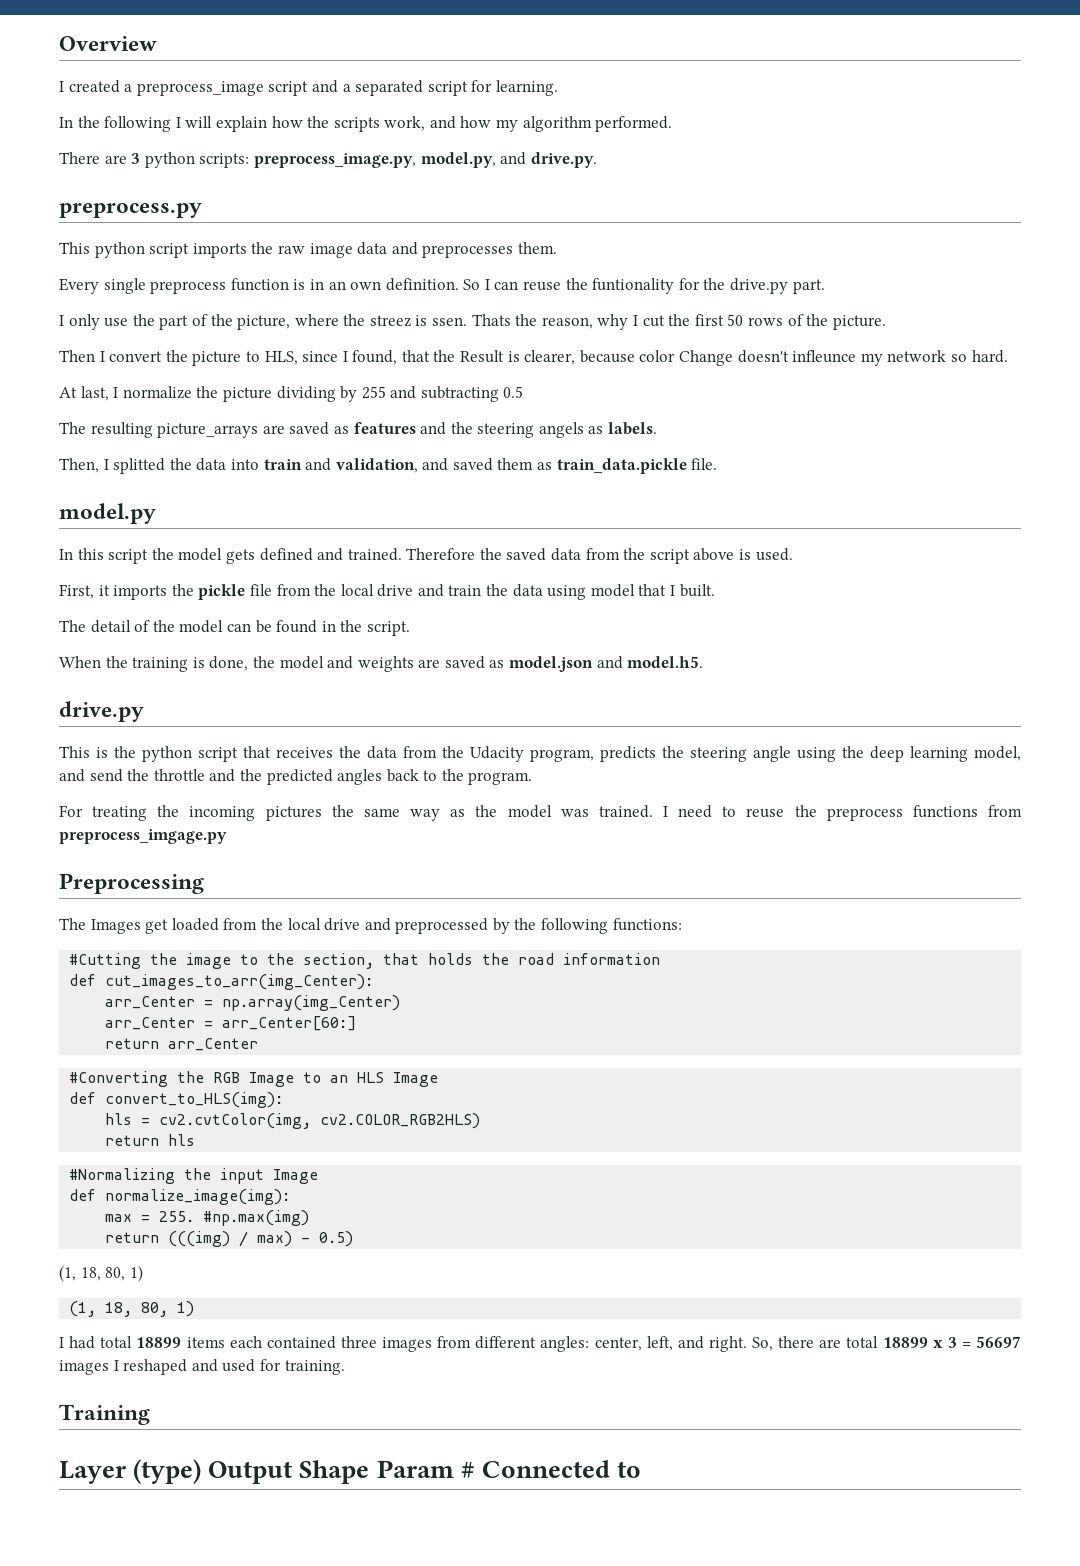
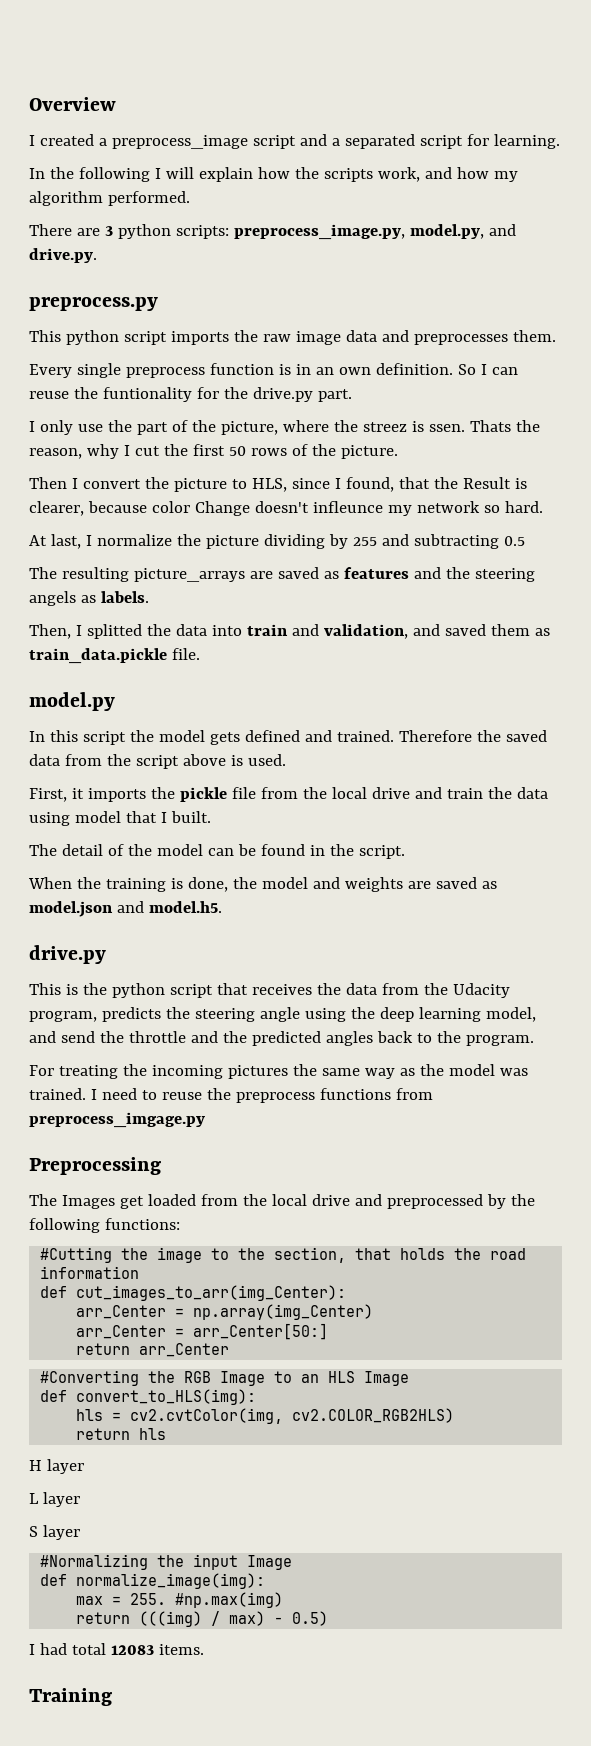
[222,1016,357,1031] arr_Center[60:] -> [193,1323,329,1340] arr_Center[50:]
(196, 1140) none -> [29,1459,84,1474] [29,1492,80,1507] [29,1525,80,1540] // H layer // L layer // S layer
[59,1265,143,1282] [69,1301,195,1317] [59,1336,1021,1352] [59,1359,345,1375] [59,1404,150,1425] [59,1459,642,1484] (1, 18, 80, 1) // (1, 18, 80, 1) // I had total 18899 items each contained three images from different angles: center, left, and right. So, there are total 18899 x 3 = 56697 images I reshaped and used for training. // Training // Layer (type) Output Shape Param # Connected to -> [29,1643,204,1655] [29,1688,112,1706] I had total 12083 items. // Training

